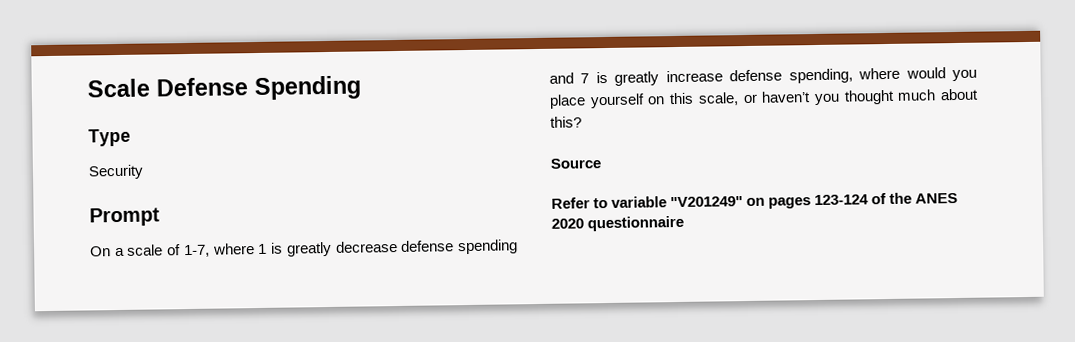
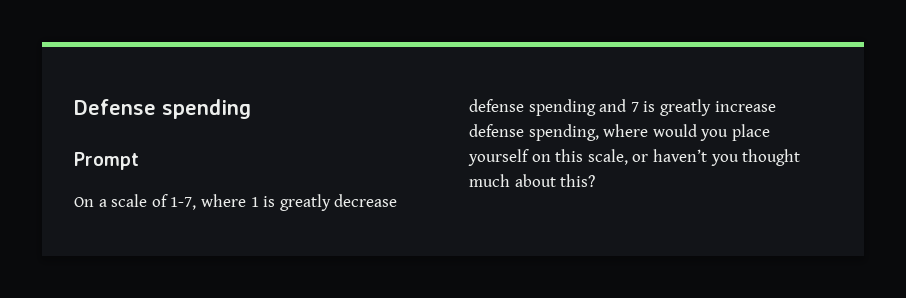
[87,75,361,101] [88,128,131,147] [88,164,144,180] Scale Defense Spending // Type // Security -> [74,99,251,119] Defense spending
[550,158,601,169] [551,192,959,209] [551,215,685,232] // Source // Refer to variable "V201249" on pages 123-124 of the ANES 2020 questionnaire -> (596, 180) none

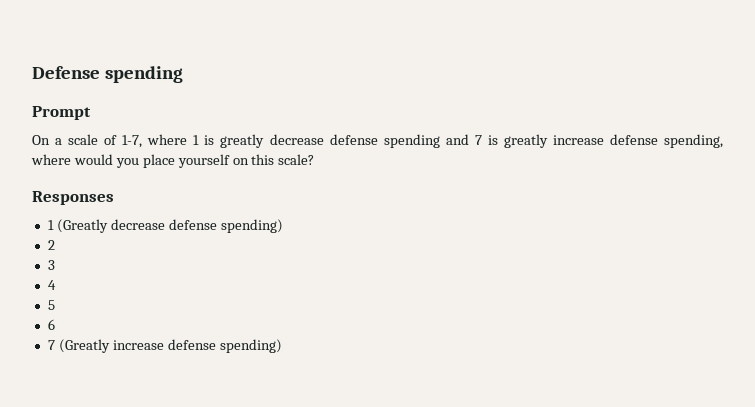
[587,149,801,166] [469,174,596,187] scale, or haven’t you thought much about this? -> [278,154,315,165] [32,191,114,205] [47,219,283,233] [47,240,55,250] [47,260,55,270] [47,280,56,290] [47,300,55,310] [47,319,55,330] [47,339,282,353] scale? // Responses // 1 (Greatly decrease defense spending) // 2 // 3 // 4 // 5 // 6 // 7 (Greatly increase defense spending)

